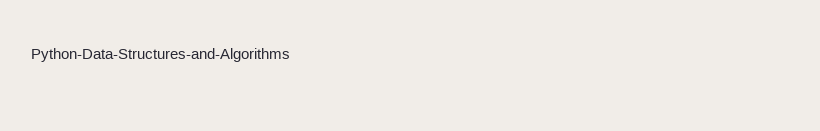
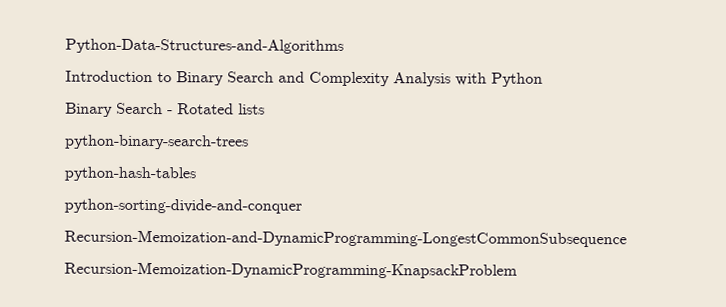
(290, 55) none -> [65,70,543,87] [65,102,265,117] [65,134,249,150] [64,166,196,182] [64,198,302,214] [64,229,627,248] [64,261,518,279] // Introduction to Binary Search and Complexity Analysis with Python // Binary Search - Rotated lists // python-binary-search-trees // python-hash-tables // python-sorting-divide-and-conquer // Recursion-Memoization-and-DynamicProgramming-LongestCommonSubsequence // Recursion-Memoization-DynamicProgramming-KnapsackProblem

